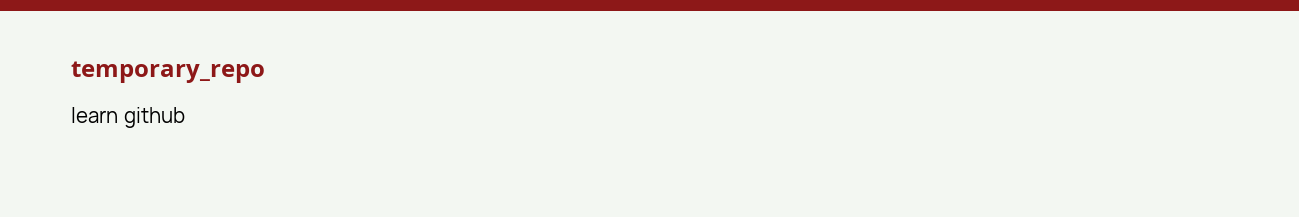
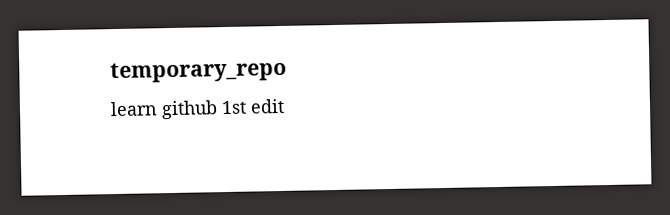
(185, 117) none -> [221,98,285,115] 1st edit

